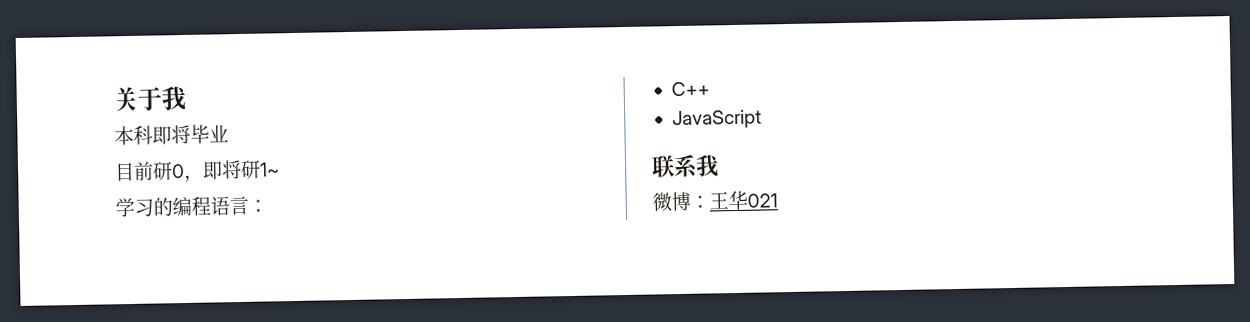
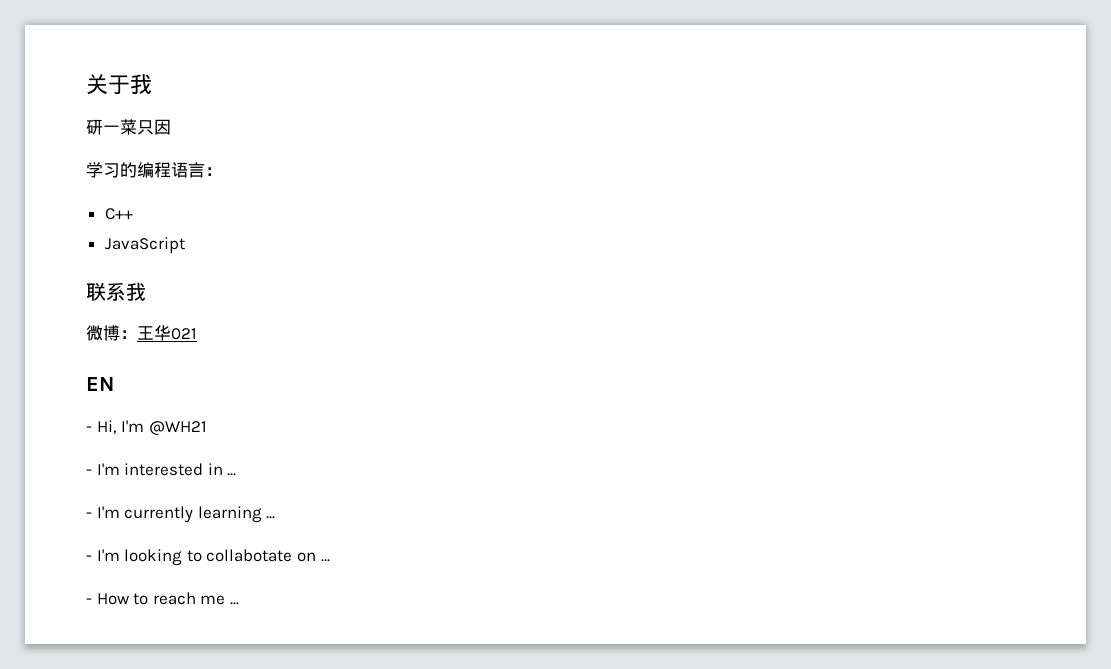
[114,124,229,146] [114,159,280,183] 本科即将毕业 // 目前研0，即将研1~ -> [86,119,171,135] 研一菜只因
(778, 200) none -> [86,377,114,391] [86,420,207,436] [86,463,237,476] [86,506,276,523] [86,549,330,566] [86,592,239,605] // EN // - Hi, I'm @WH21 // - I'm interested in ... // - I'm currently learning ... // - I'm looking to collabotate on ... // - How to reach me ...

